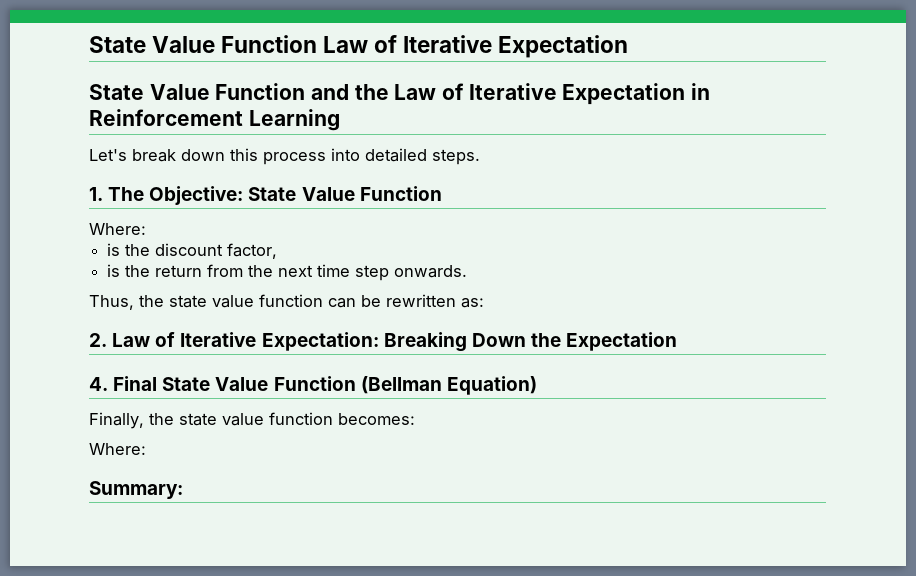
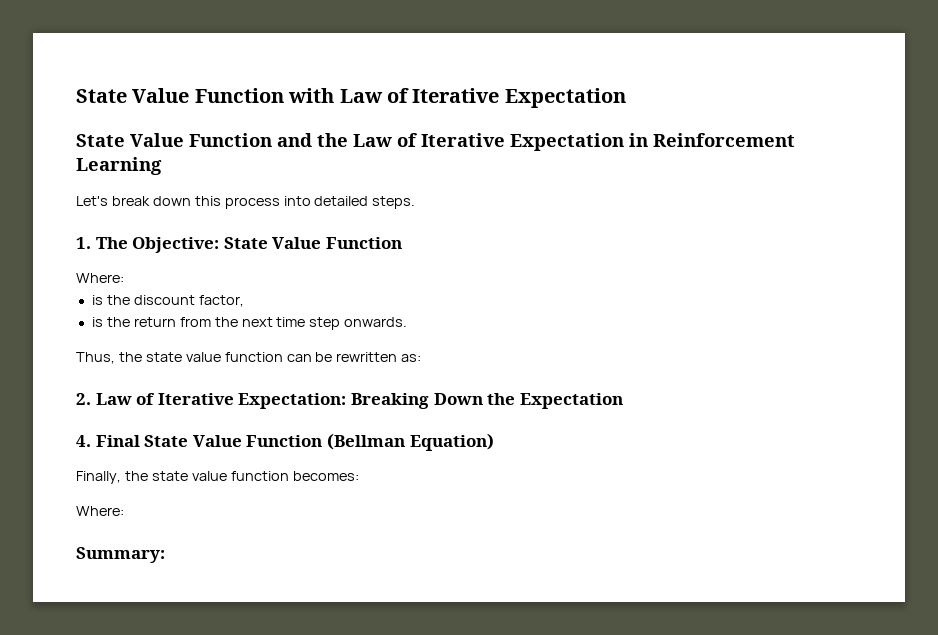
[89,35,318,53] State Value Function -> [76,88,335,103] State Value Function with

